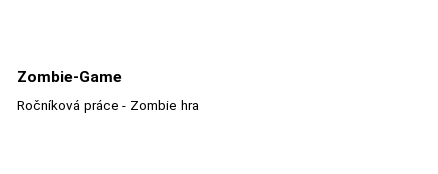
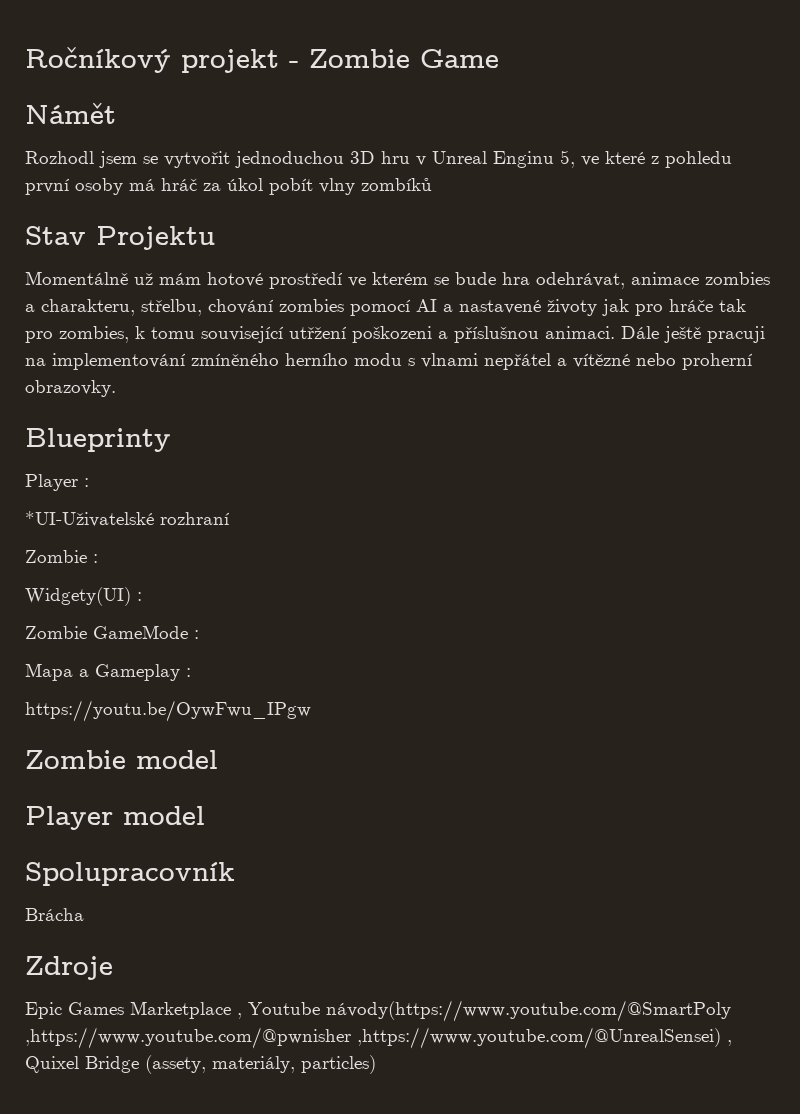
[17,71,122,82] [17,99,199,113] Zombie-Game // Ročníková práce - Zombie hra -> [25,47,499,73] [25,102,116,124] [25,150,732,168] [25,178,432,195] [25,226,215,250] [25,271,770,289] [25,299,746,316] [25,326,765,343] [25,353,753,370] [25,380,116,397] [25,428,171,452] [25,474,89,491] [25,511,230,527] [25,550,98,563] [25,587,142,606] [25,625,199,639] [25,663,191,681] [25,700,311,722] [25,750,218,769] [25,806,205,830] [25,862,235,886] [25,908,84,921] [25,956,113,980] [25,1000,731,1022] [25,1027,732,1049] [25,1055,376,1074] Ročníkový projekt - Zombie Game // Námět // Rozhodl jsem se vytvořit jednoduchou 3D hru v Unreal Enginu 5, ve které z pohledu první osoby má hráč za úkol pobít vlny zombíků // Stav Projektu // Momentálně už mám hotové prostředí ve kterém se bude hra odehrávat, animace zombies a charakteru, střelbu, chování zombies pomocí AI a nastavené životy jak pro hráče tak pro zombies, k tomu související utřžení poškozeni a příslušnou animaci. Dále ještě pracuji na implementování zmíněného herního modu s vlnami nepřátel a vítězné nebo proherní obrazovky. // Blueprinty // Player : // *UI-Uživatelské rozhraní // Zombie : // Widgety(UI) : // Zombie GameMode : // Mapa a Gameplay : // https://youtu.be/OywFwu_IPgw // Zombie model // Player model // Spolupracovník // Brácha // Zdroje // Epic Games Marketplace , Youtube návody(https://www.youtube.com/@SmartPoly ,https://www.youtube.com/@pwnisher ,https://www.youtube.com/@UnrealSensei) , Quixel Bridge (assety, materiály, particles)

